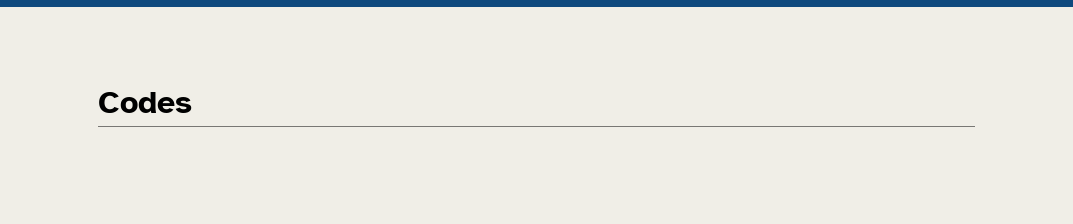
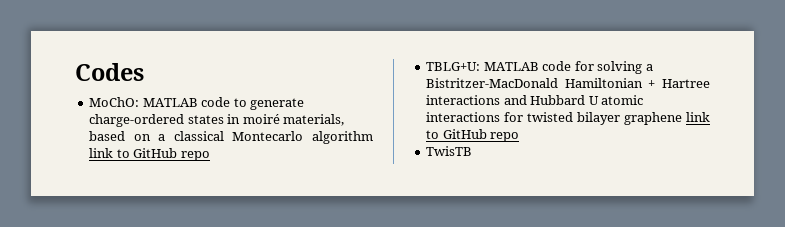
(192, 102) none -> [89,97,305,110] [89,114,345,127] [89,131,373,144] [89,148,210,161] [426,61,653,74] [426,78,710,88] [426,95,644,105] [426,112,710,125] [426,129,520,142] [426,146,473,156] // MoChO: MATLAB code to generate charge-ordered states in moiré materials, based on a classical Montecarlo algorithm link to GitHub repo // TBLG+U: MATLAB code for solving a Bistritzer-MacDonald Hamiltonian + Hartree interactions and Hubbard U atomic interactions for twisted bilayer graphene link to GitHub repo // TwisTB

